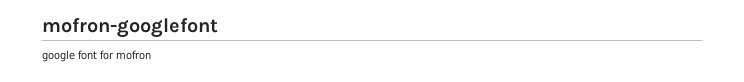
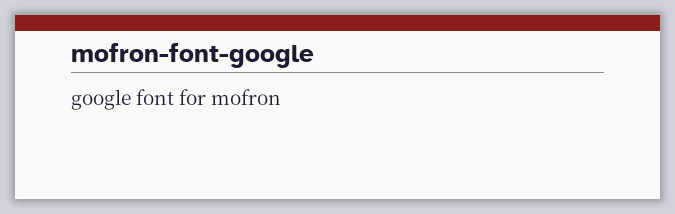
[42,18,218,38] mofron-googlefont -> [71,43,314,68] mofron-font-google

